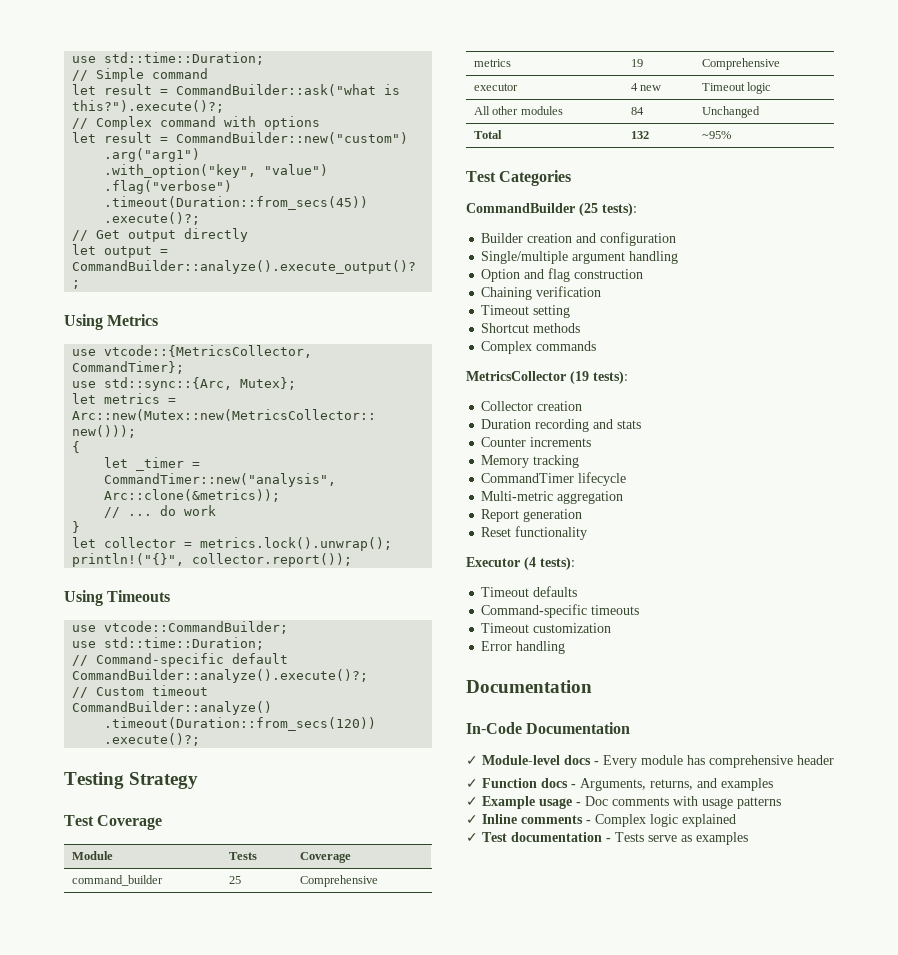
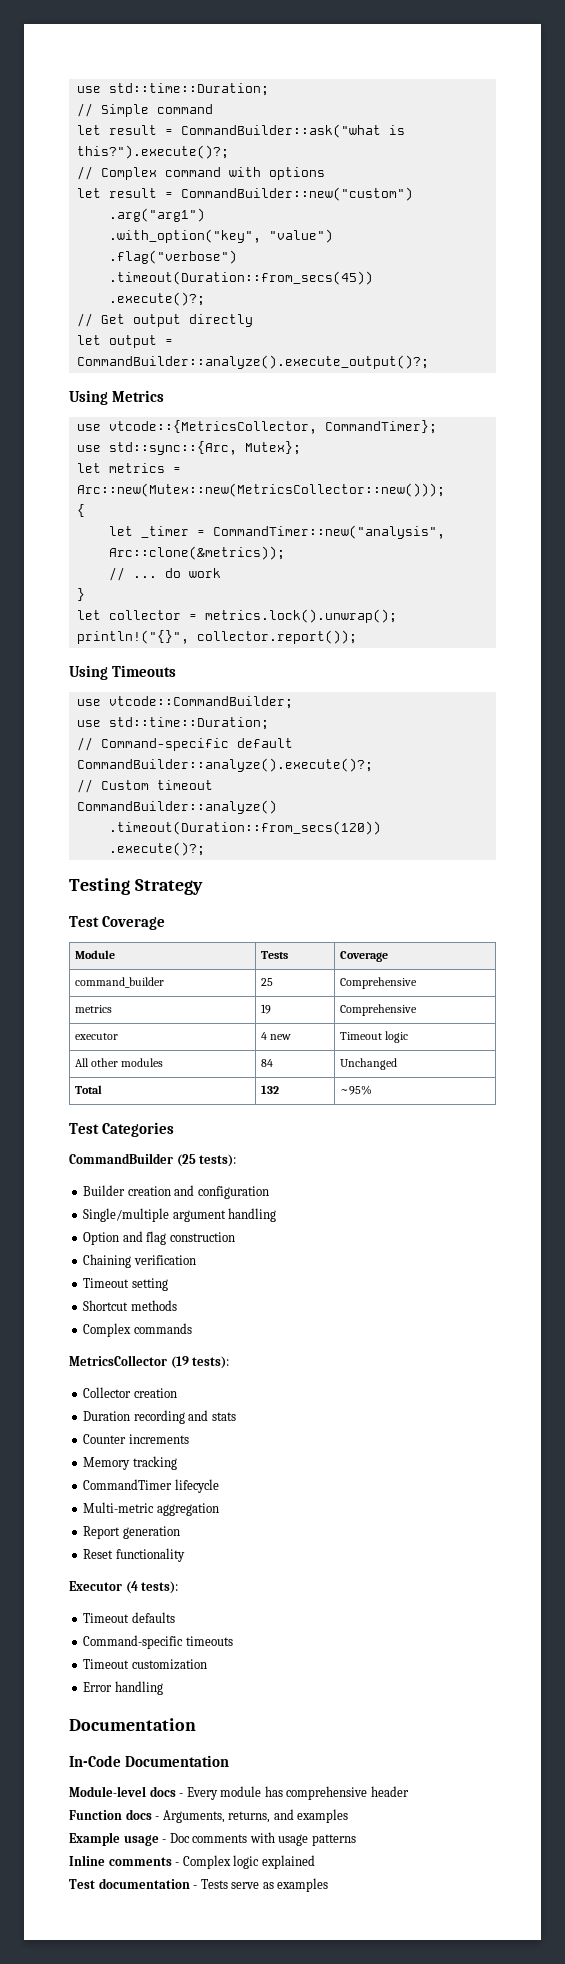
[466,756,478,765] ✓ -> (230, 1761) none
[466,779,478,788] ✓ -> (409, 1791) none
[466,797,478,806] ✓ -> (349, 1816) none
[466,815,478,824] ✓ -> (356, 1840) none
[466,833,478,842] ✓ -> (315, 1862) none

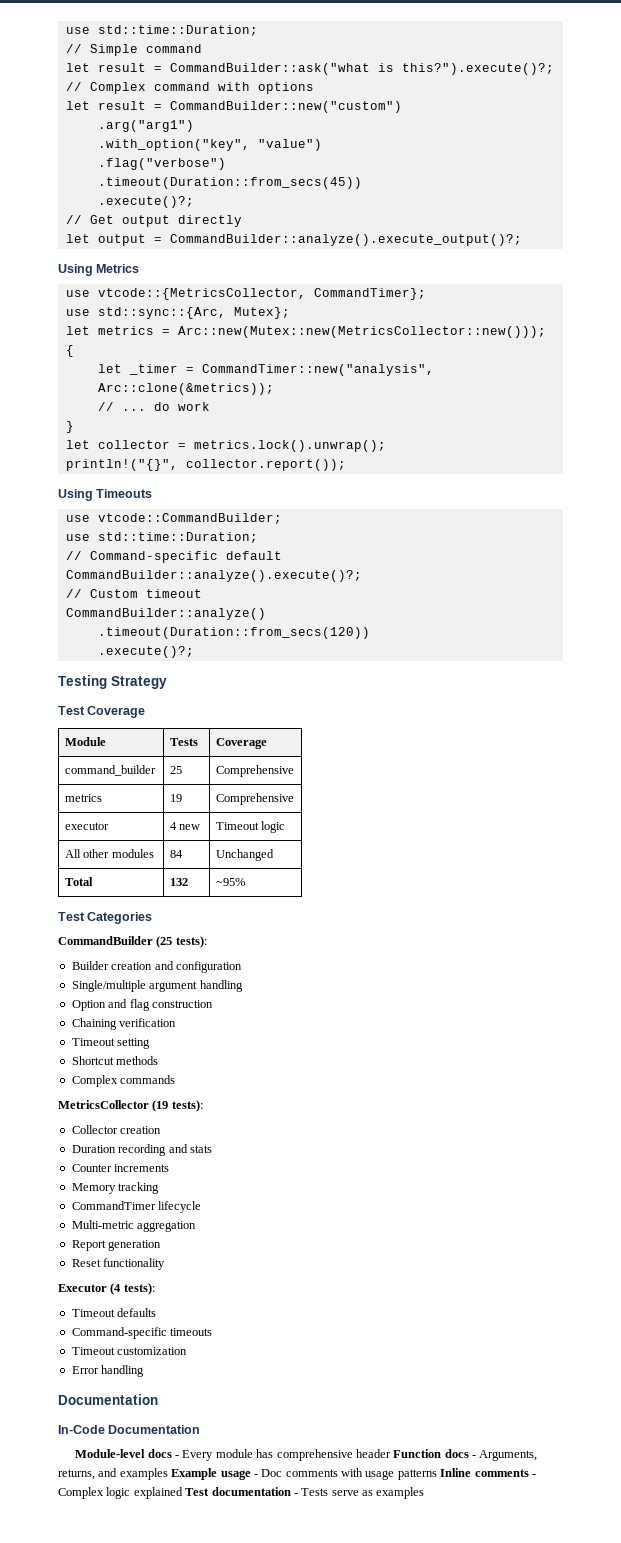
(409, 1791) // -> (391, 1453) none
(349, 1816) // -> (168, 1474) none
(356, 1840) // -> (437, 1474) none
(315, 1862) // -> (183, 1493) none

